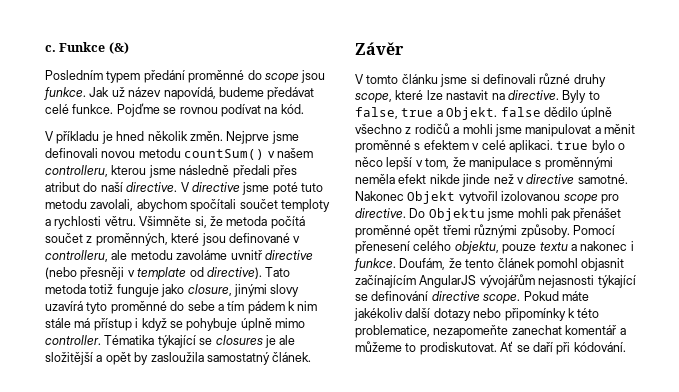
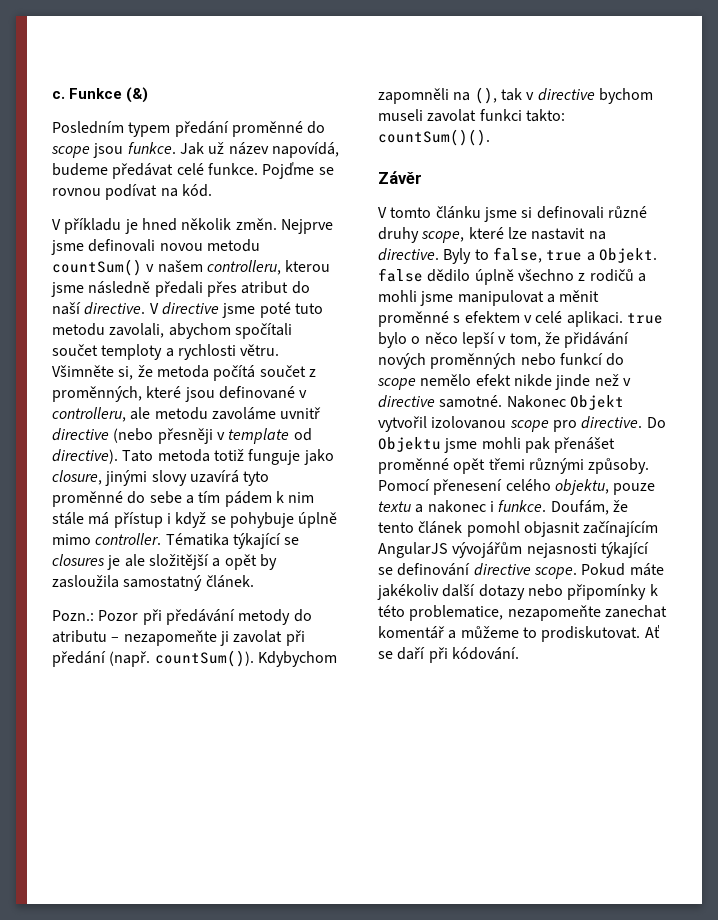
(312, 357) none -> [52,609,312,625] [52,630,305,646] [52,650,337,667] [378,87,653,104] [378,109,565,122] [378,129,490,146] // Pozn.: Pozor při předávání metody do atributu – nezapomeňte ji zavolat při předání (např. countSum()). Kdybychom zapomněli na (), tak v directive bychom museli zavolat funkci takto: countSum()().
[468,157,613,170] [355,174,395,184] manipulace s proměnnými neměla -> [564,332,630,348] [378,353,625,369] [377,374,472,390] přidávání nových proměnných nebo funkcí do scope nemělo

